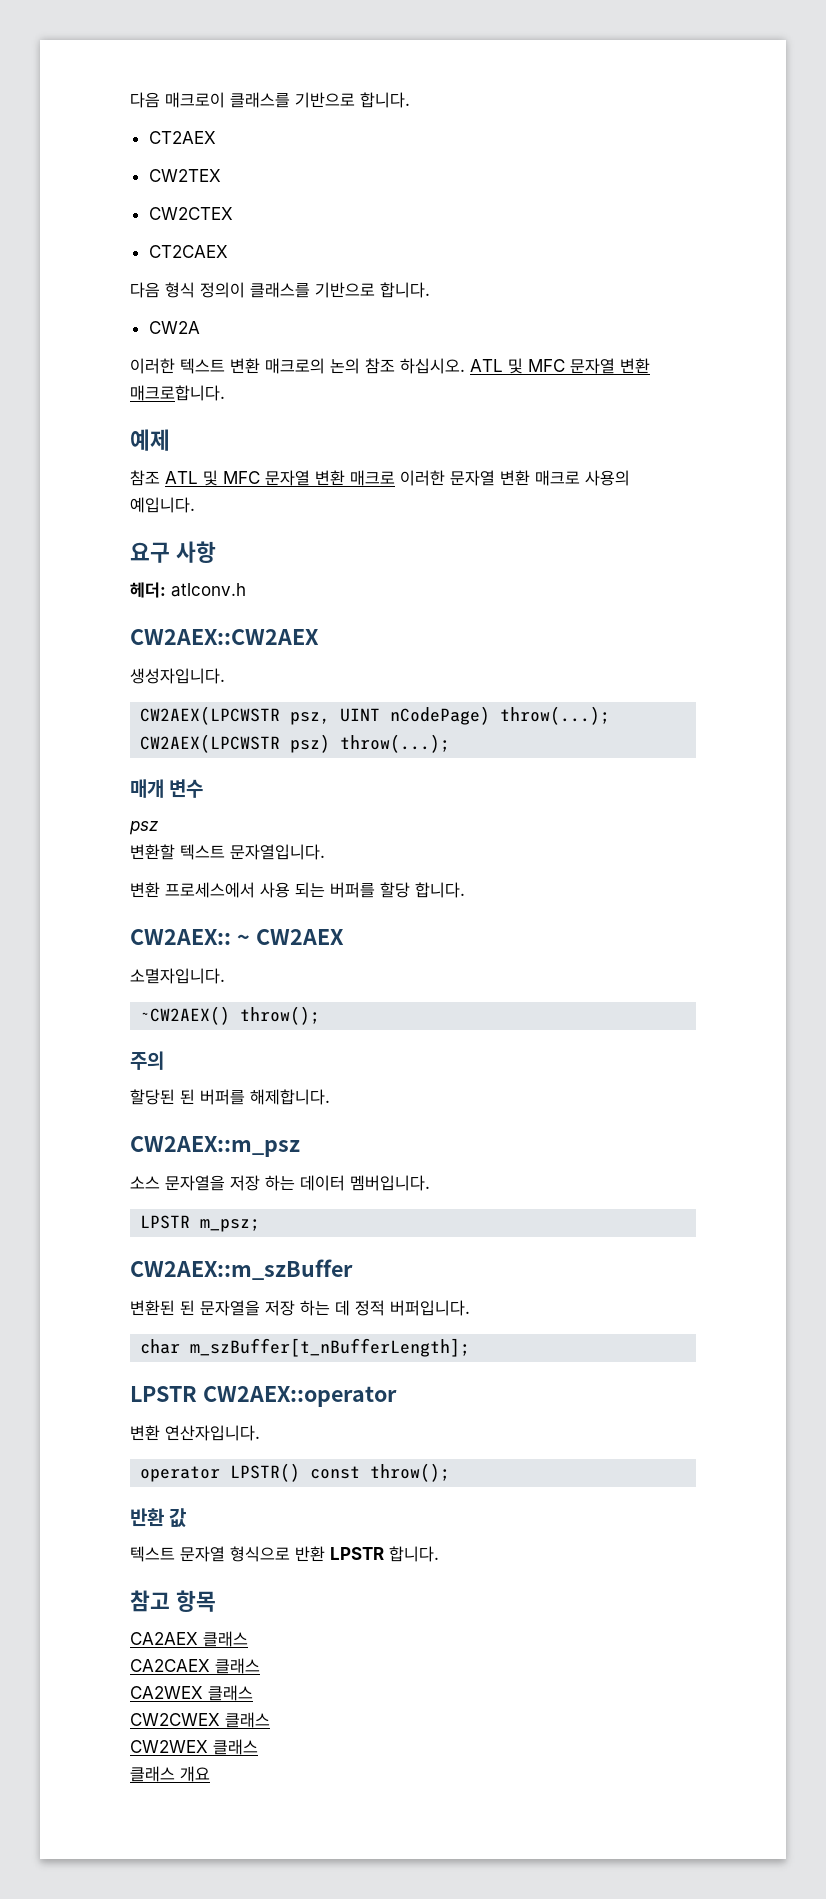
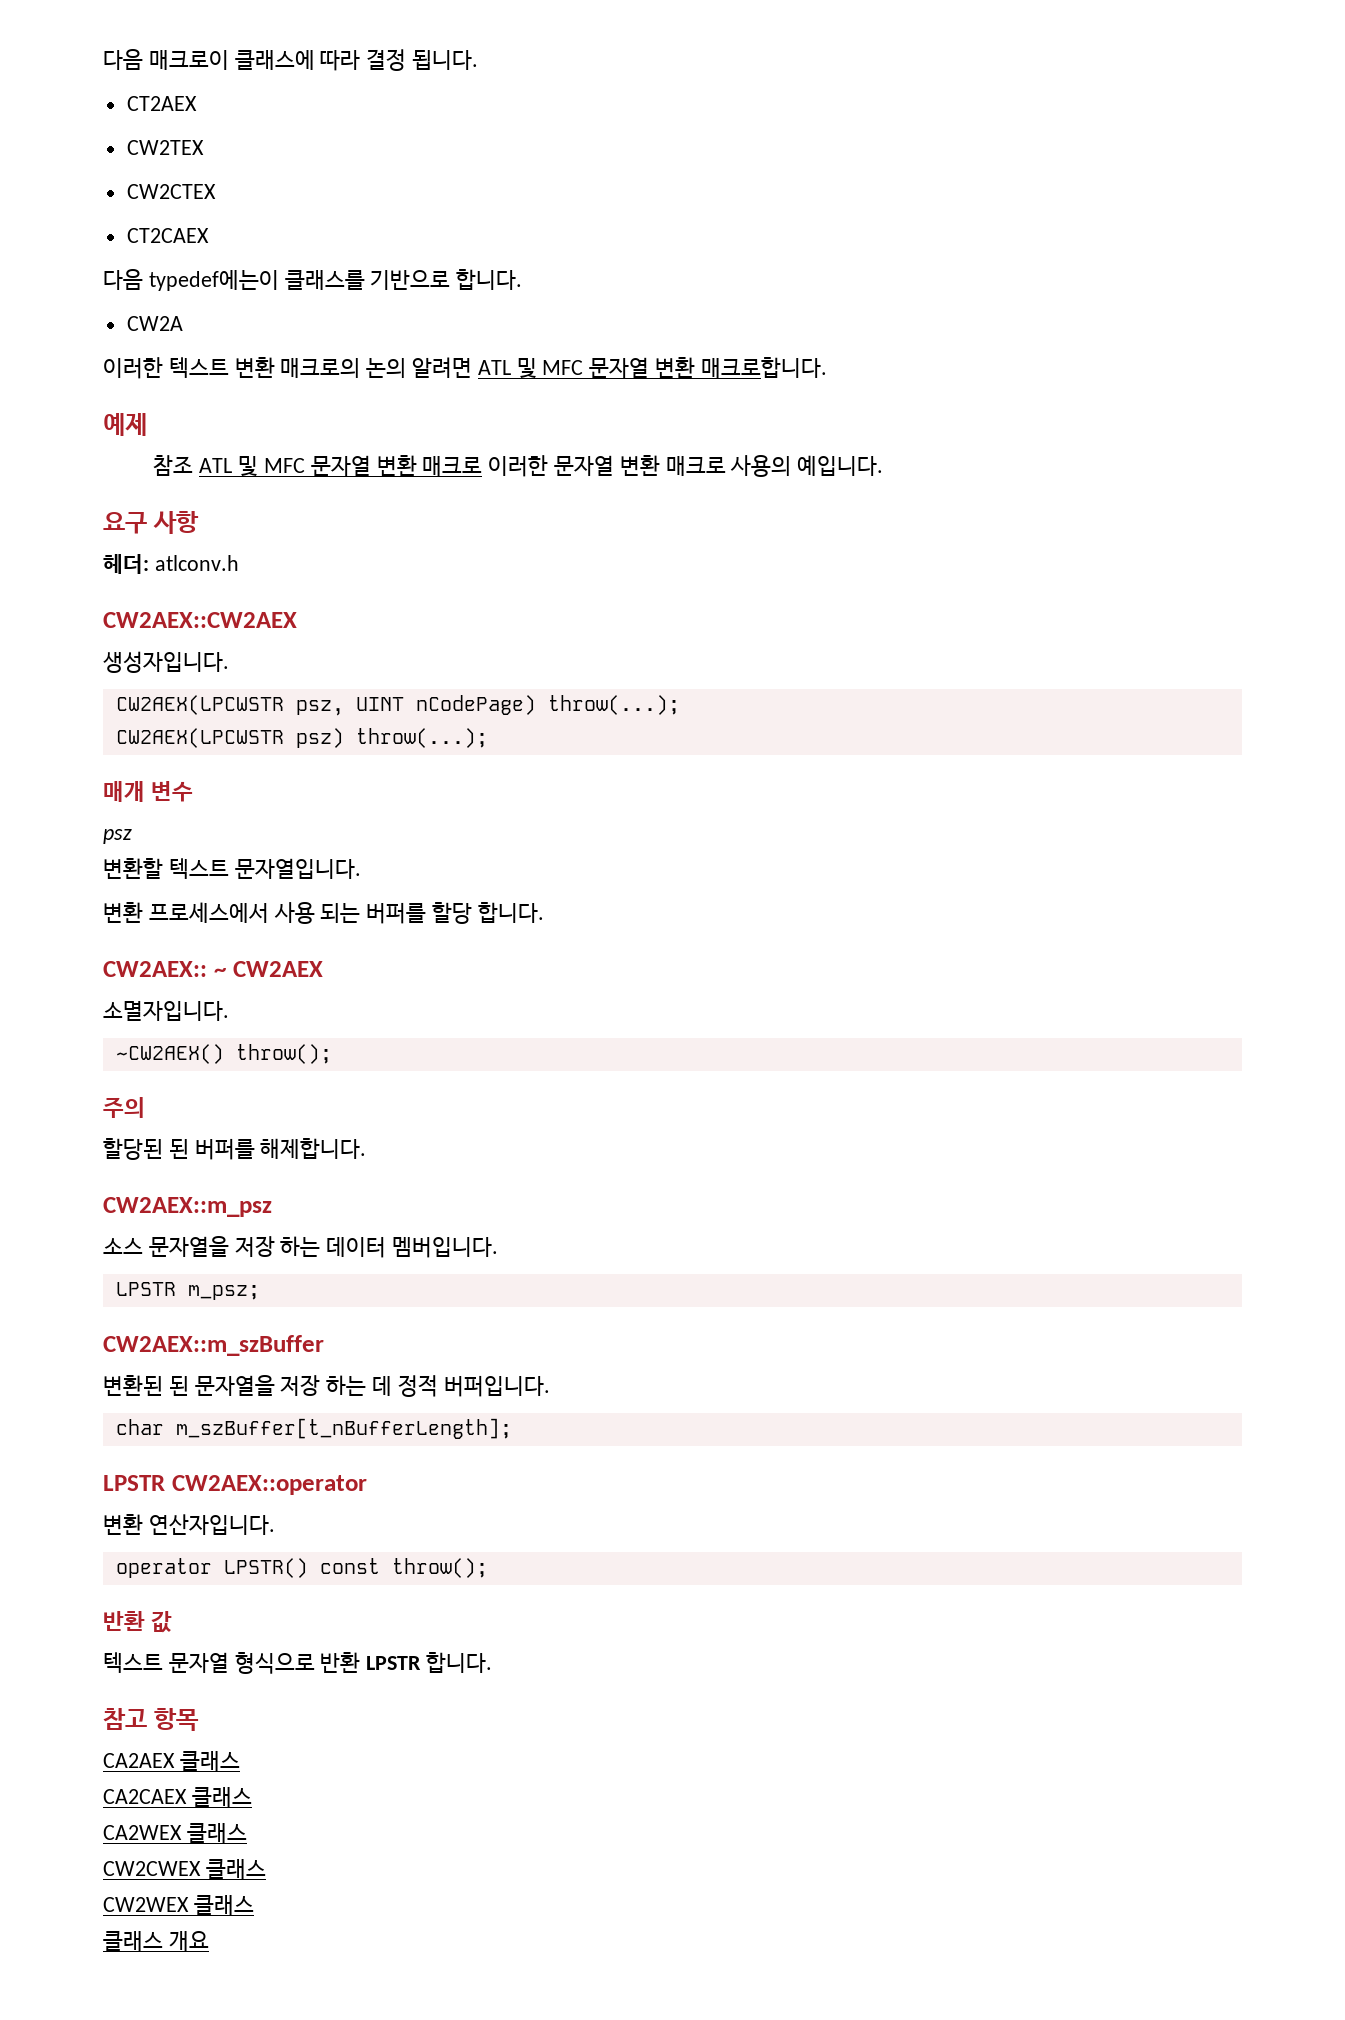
[230,92,410,108] 클래스를 기반으로 합니다. -> [234,49,479,71] 클래스에 따라 결정 됩니다.
[165,282,245,298] 형식 정의이 -> [148,270,279,291] typedef에는이
[365,358,465,374] 참조 하십시오. -> [412,357,473,378] 알려면

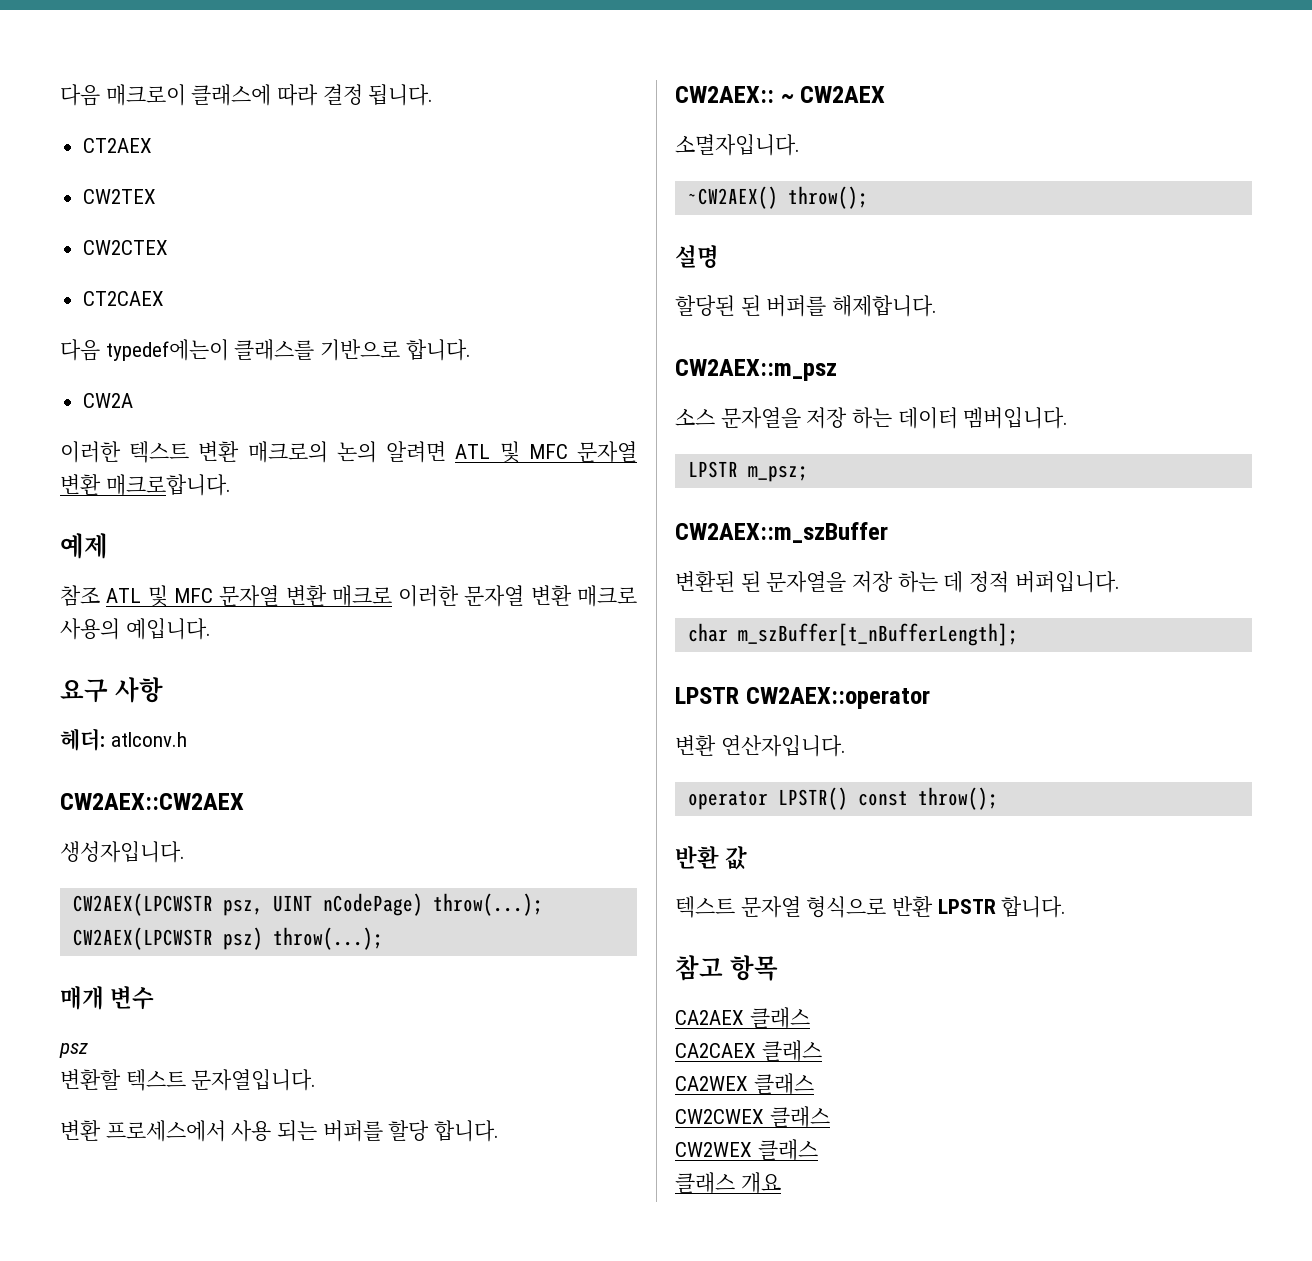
[103,1097,145,1118] 주의 -> [675,245,719,268] 설명

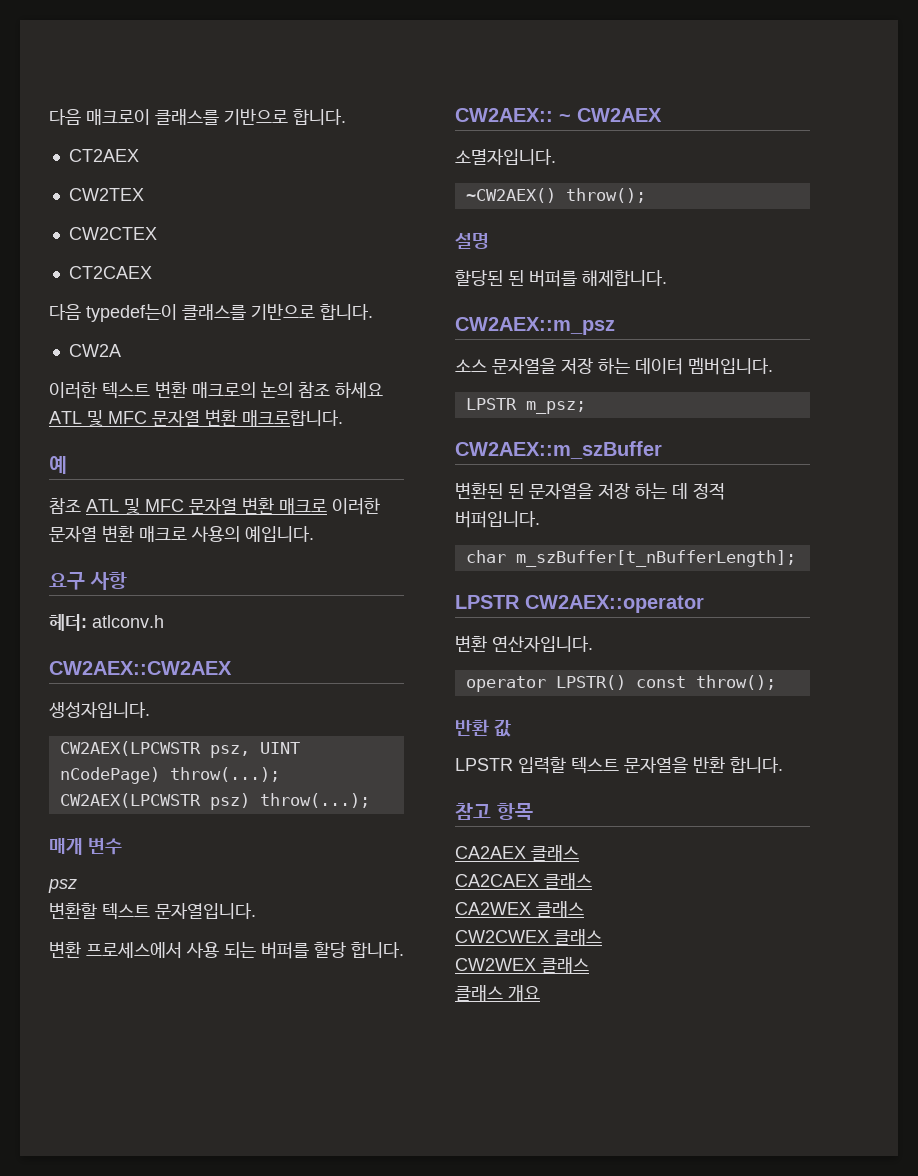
[191,84,434,106] 클래스에 따라 결정 됩니다. -> [155,109,346,125] 클래스를 기반으로 합니다.
[105,339,229,361] typedef에는이 -> [86,304,177,322] typedef는이
[386,441,447,463] 알려면 -> [298,382,383,398] 참조 하세요
[60,533,108,559] 예제 -> [49,456,67,474] 예
[675,896,996,918] 텍스트 문자열 형식으로 반환 LPSTR -> [455,756,725,774] LPSTR 입력할 텍스트 문자열을 반환

